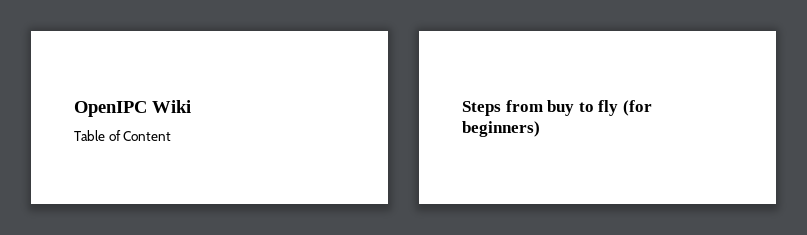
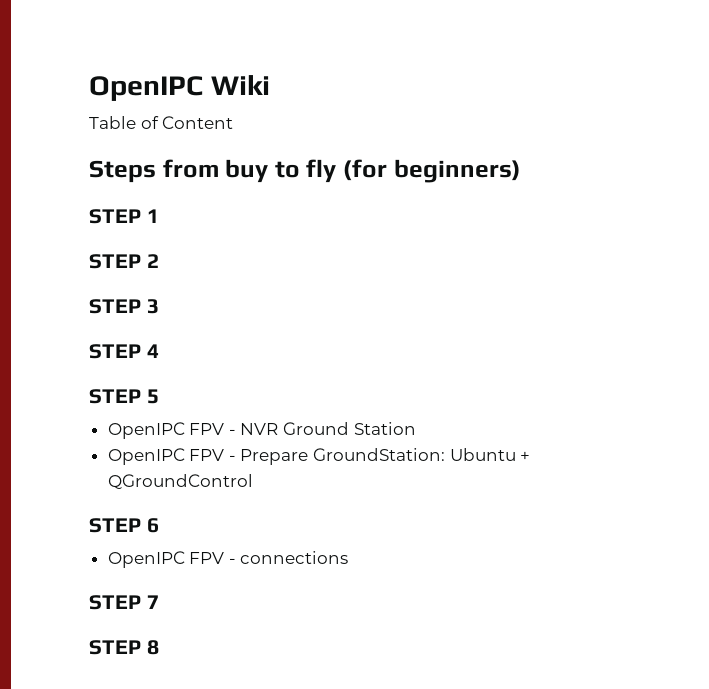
(540, 129) none -> [89,209,159,224] [89,254,159,269] [89,299,159,314] [89,344,159,359] [89,389,159,404] [107,422,416,439] [107,448,531,465] [107,474,253,490] [89,518,159,533] [107,551,349,568] [89,595,159,610] [89,640,159,655] // STEP 1 // STEP 2 // STEP 3 // STEP 4 // STEP 5 // OpenIPC FPV - NVR Ground Station // OpenIPC FPV - Prepare GroundStation: Ubuntu + QGroundControl // STEP 6 // OpenIPC FPV - connections // STEP 7 // STEP 8

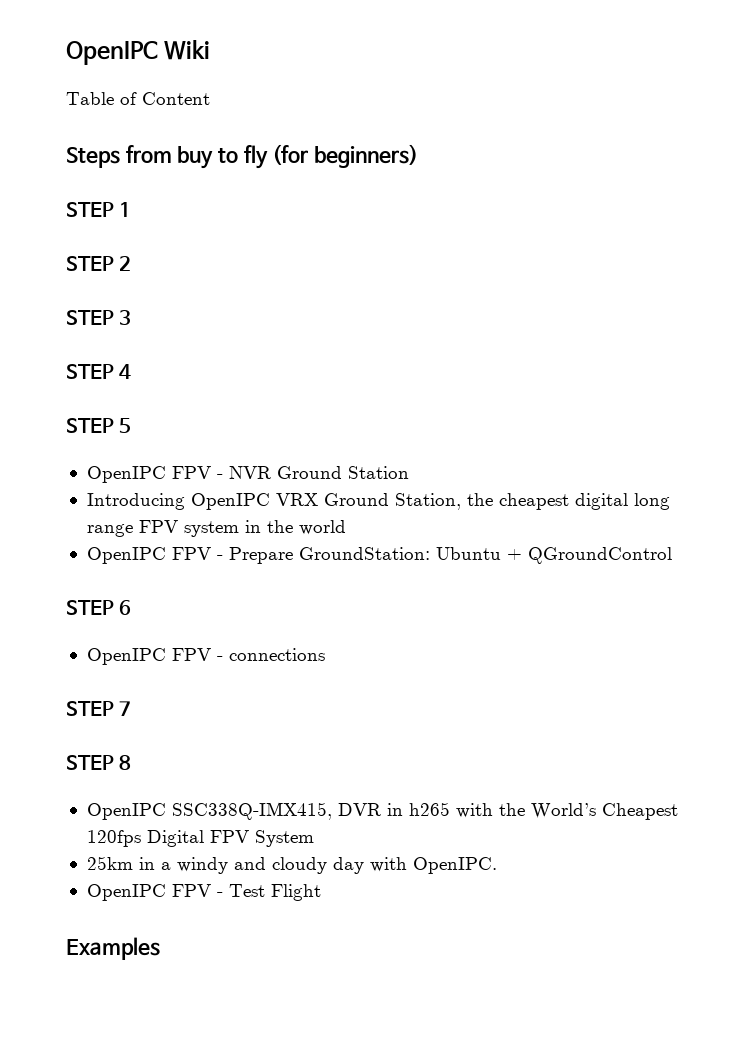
(416, 428) none -> [86,493,670,510] [86,520,346,537] // Introducing OpenIPC VRX Ground Station, the cheapest digital long range FPV system in the world
(159, 647) none -> [86,802,678,820] [86,830,314,847] [86,856,497,874] [86,884,321,901] [66,937,160,960] // OpenIPC SSC338Q-IMX415, DVR in h265 with the World’s Cheapest 120fps Digital FPV System // 25km in a windy and cloudy day with OpenIPC. // OpenIPC FPV - Test Flight // Examples

